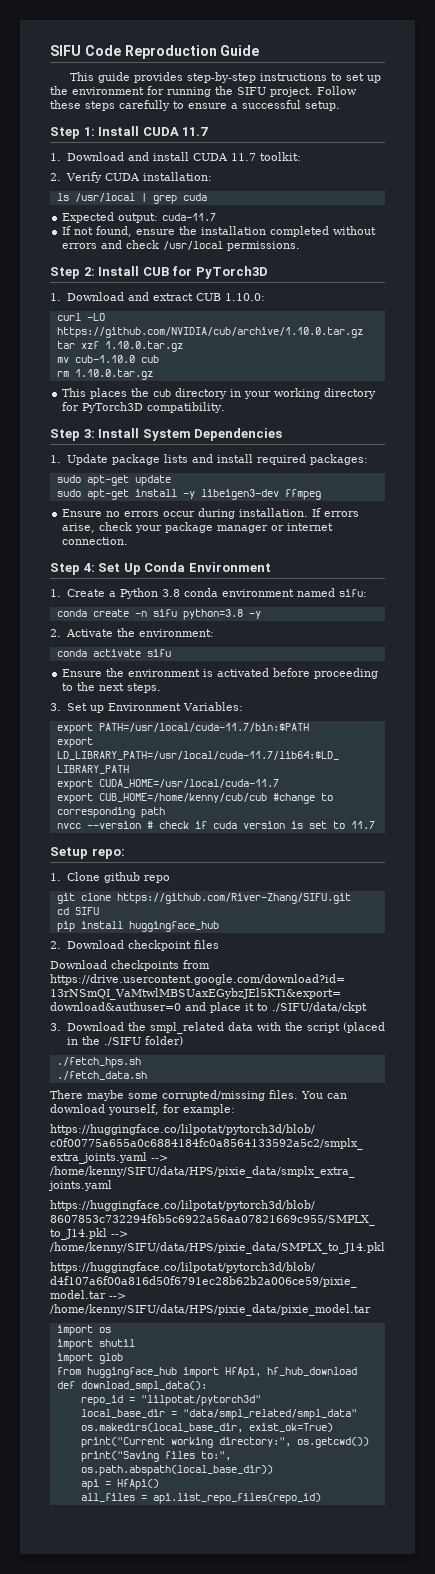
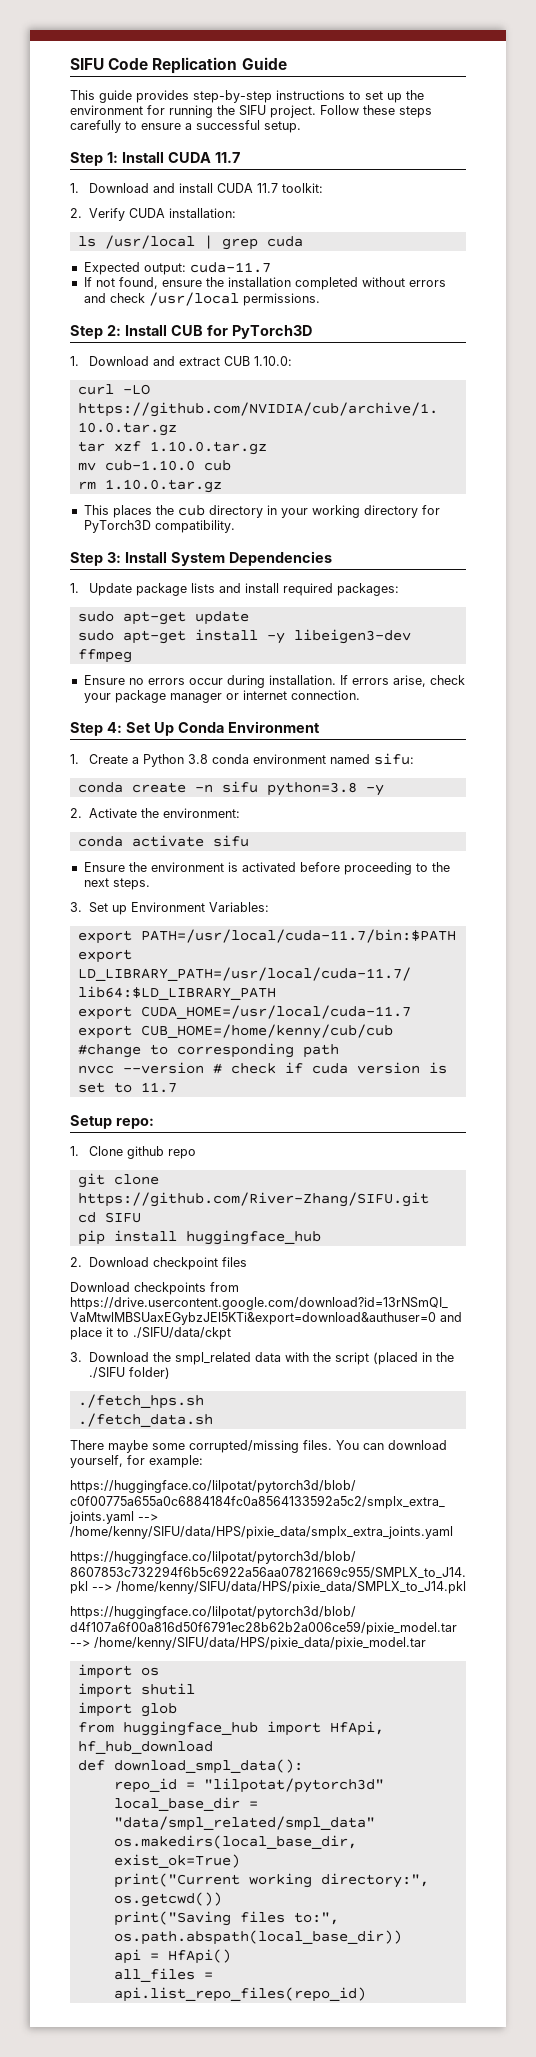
[124,45,217,59] Reproduction -> [152,57,238,74] Replication

